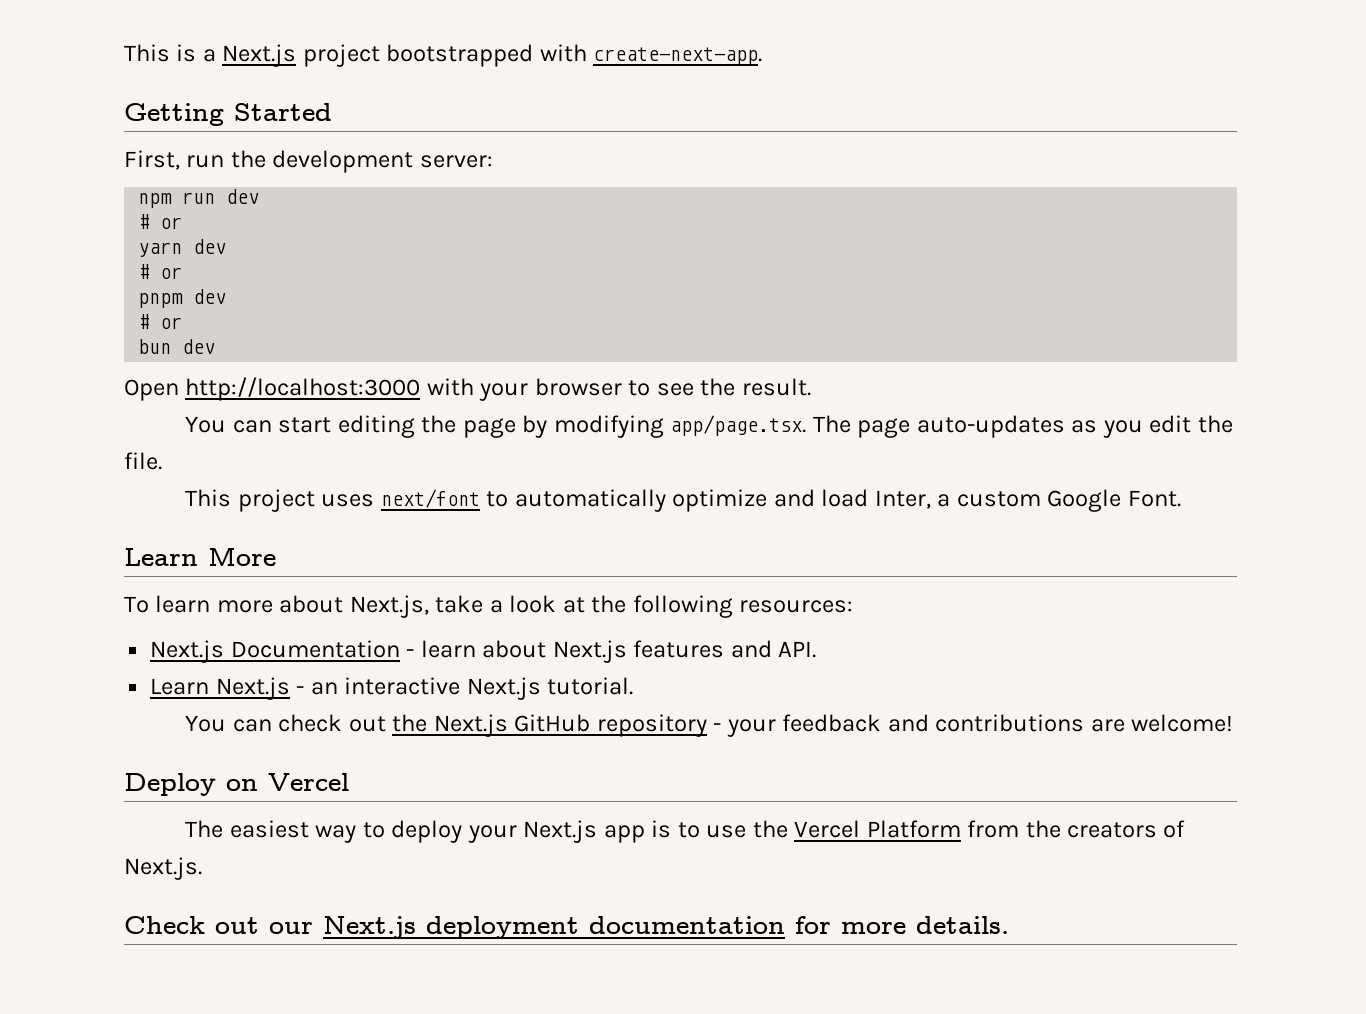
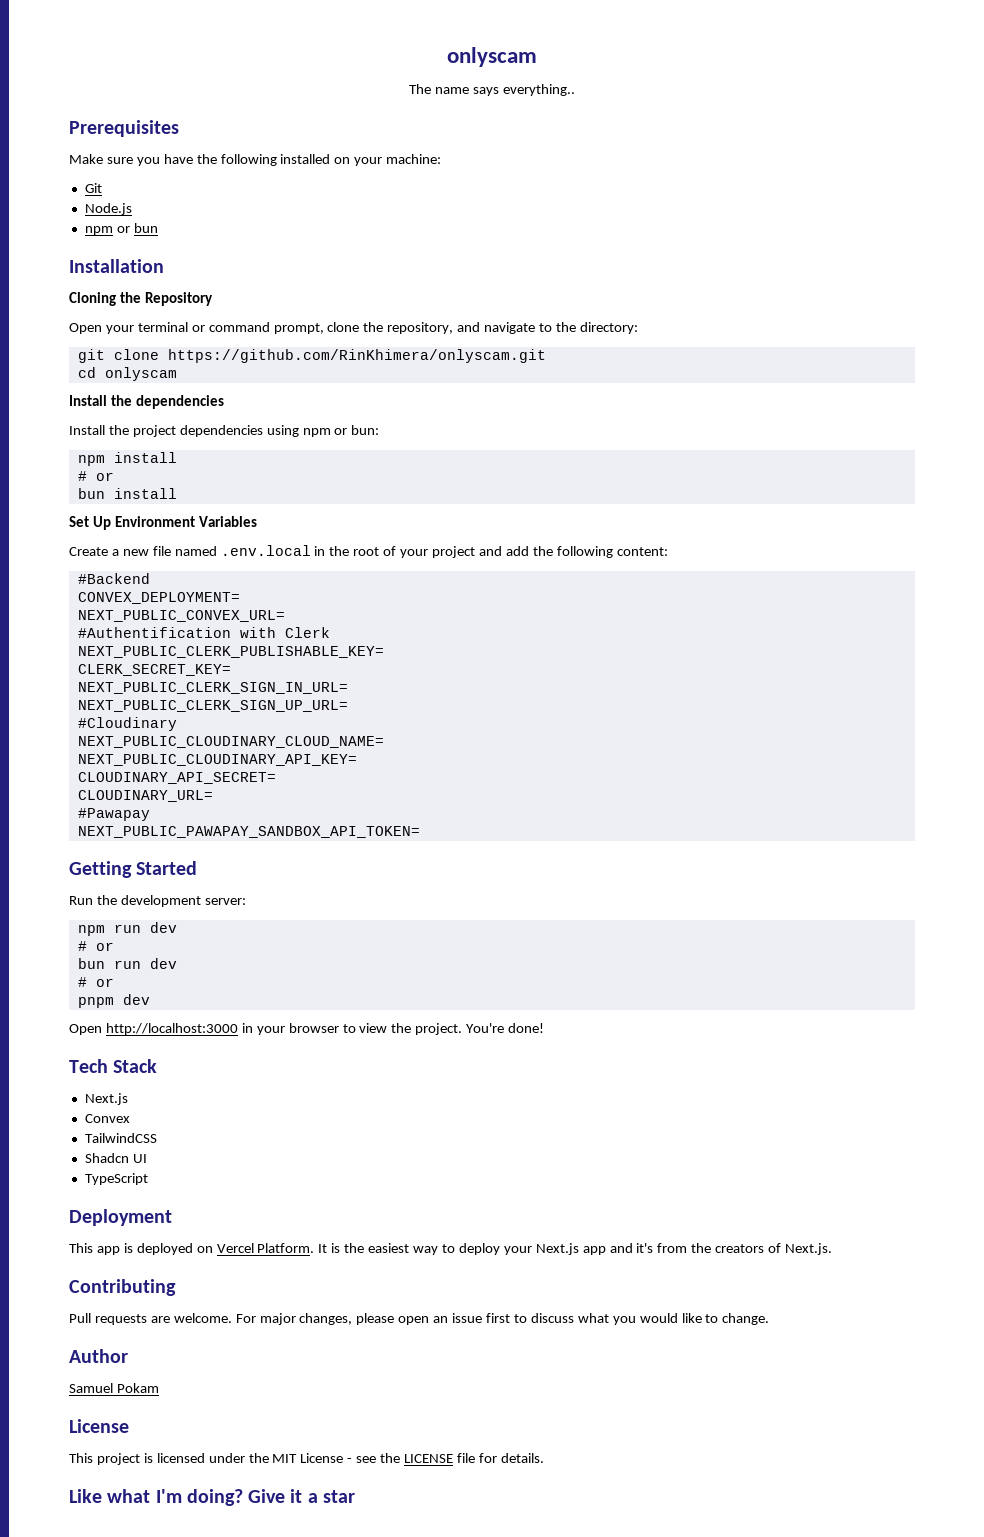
[124,44,763,67] This is a Next.js project bootstrapped with create-next-app. -> [447,47,537,67] [409,84,575,96] [69,120,179,137] [69,154,442,166] [84,183,102,193] [84,203,132,215] [84,223,158,235] [69,259,164,273] [69,292,213,306] [69,322,638,334] [77,349,546,363] [77,367,177,381] [69,395,224,409] [69,425,380,437] [77,452,177,466] [77,471,114,481] [77,488,177,499] [69,516,257,530] [69,545,668,558] [77,573,150,584] [77,592,240,604] [77,610,285,622] [77,627,330,638] [77,646,384,658] [77,664,231,676] [77,682,348,694] [77,700,348,712] [77,717,177,731] [77,736,384,748] [77,754,357,766] [77,772,276,784] [77,790,213,802] [77,808,150,821] [77,826,420,838] onlyscam // The name says everything.. // Prerequisites // Make sure you have the following installed on your machine: // Git // Node.js // npm or bun // Installation // Cloning the Repository // Open your terminal or command prompt, clone the repository, and navigate to the directory: // git clone https://github.com/RinKhimera/onlyscam.git // cd onlyscam // Install the dependencies // Install the project dependencies using npm or bun: // npm install // # or // bun install // Set Up Environment Variables // Create a new file named .env.local in the root of your project and add the following content: // #Backend // CONVEX_DEPLOYMENT= // NEXT_PUBLIC_CONVEX_URL= // #Authentification with Clerk // NEXT_PUBLIC_CLERK_PUBLISHABLE_KEY= // CLERK_SECRET_KEY= // NEXT_PUBLIC_CLERK_SIGN_IN_URL= // NEXT_PUBLIC_CLERK_SIGN_UP_URL= // #Cloudinary // NEXT_PUBLIC_CLOUDINARY_CLOUD_NAME= // NEXT_PUBLIC_CLOUDINARY_API_KEY= // CLOUDINARY_API_SECRET= // CLOUDINARY_URL= // #Pawapay // NEXT_PUBLIC_PAWAPAY_SANDBOX_API_TOKEN=
[124,150,225,170] First, run -> [69,896,93,905] Run
[138,242,183,257] yarn -> [77,958,141,969] bun run
[138,314,183,329] [138,339,216,354] // # or // bun dev -> (150, 999) none
[426,378,474,396] with -> [241,1023,253,1033] in
[656,378,811,396] [185,415,1233,438] [124,452,162,470] [185,489,1181,512] [124,547,276,566] [124,595,854,618] [150,640,817,663] [150,677,634,700] [185,714,1234,737] [124,773,349,796] [185,820,224,838] see the result. // You can start editing the page by modifying app/page.tsx. The page auto-updates as you edit the file. // This project uses next/font to automatically optimize and load Inter, a custom Google Font. // Learn More // To learn more about Next.js, take a look at the following resources: // Next.js Documentation - learn about Next.js features and API. // Learn Next.js - an interactive Next.js tutorial. // You can check out the Next.js GitHub repository - your feedback and contributions are welcome! // Deploy on Vercel // The -> [359,1023,545,1035] [69,1059,158,1073] [84,1093,128,1105] [84,1114,130,1123] [84,1133,157,1143] [84,1153,147,1163] [84,1173,148,1185] [69,1209,172,1226] [69,1243,365,1255] view the project. You're done! // Tech Stack // Next.js // Convex // TailwindCSS // Shadcn UI // TypeScript // Deployment // This app is deployed on Vercel Platform. It is the
[651,820,961,838] is to use the Vercel Platform -> [609,1243,654,1253] and it's
[124,916,1009,939] Check out our Next.js deployment documentation for more details. -> [69,1279,176,1296] [69,1313,770,1325] [69,1349,128,1363] [69,1383,159,1393] [69,1419,129,1433] [69,1453,544,1465] [69,1489,355,1506] Contributing // Pull requests are welcome. For major changes, please open an issue first to discuss what you would like to change. // Author // Samuel Pokam // License // This project is licensed under the MIT License - see the LICENSE file for details. // Like what I'm doing? Give it a star

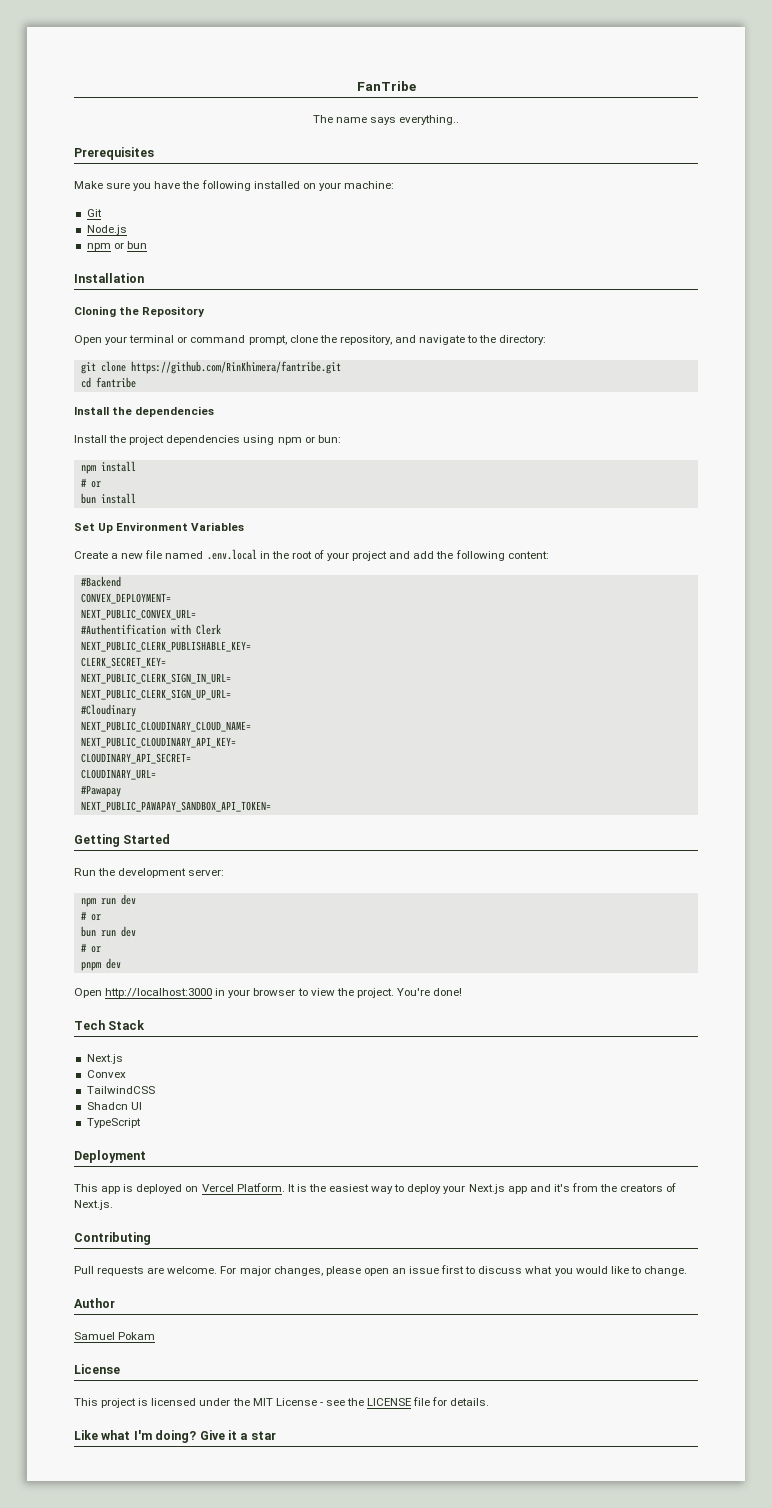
[447,47,537,67] onlyscam -> [356,81,416,91] FanTribe
[167,349,546,363] https://github.com/RinKhimera/onlyscam.git -> [130,361,341,374] https://github.com/RinKhimera/fantribe.git
[104,367,177,381] onlyscam -> [95,377,136,388] fantribe

